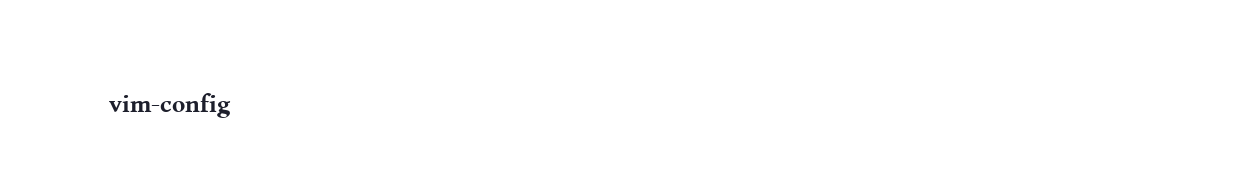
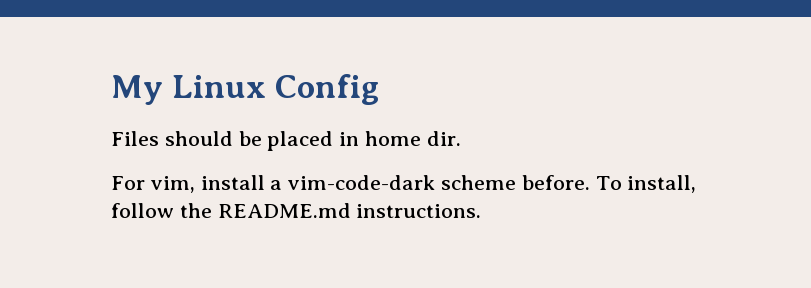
[109,93,231,118] vim-config -> [111,74,380,105] [111,131,461,151] [111,175,697,193] [111,203,482,218] My Linux Config // Files should be placed in home dir. // For vim, install a vim-code-dark scheme before. To install, follow the README.md instructions.

